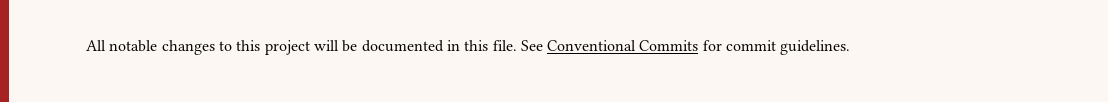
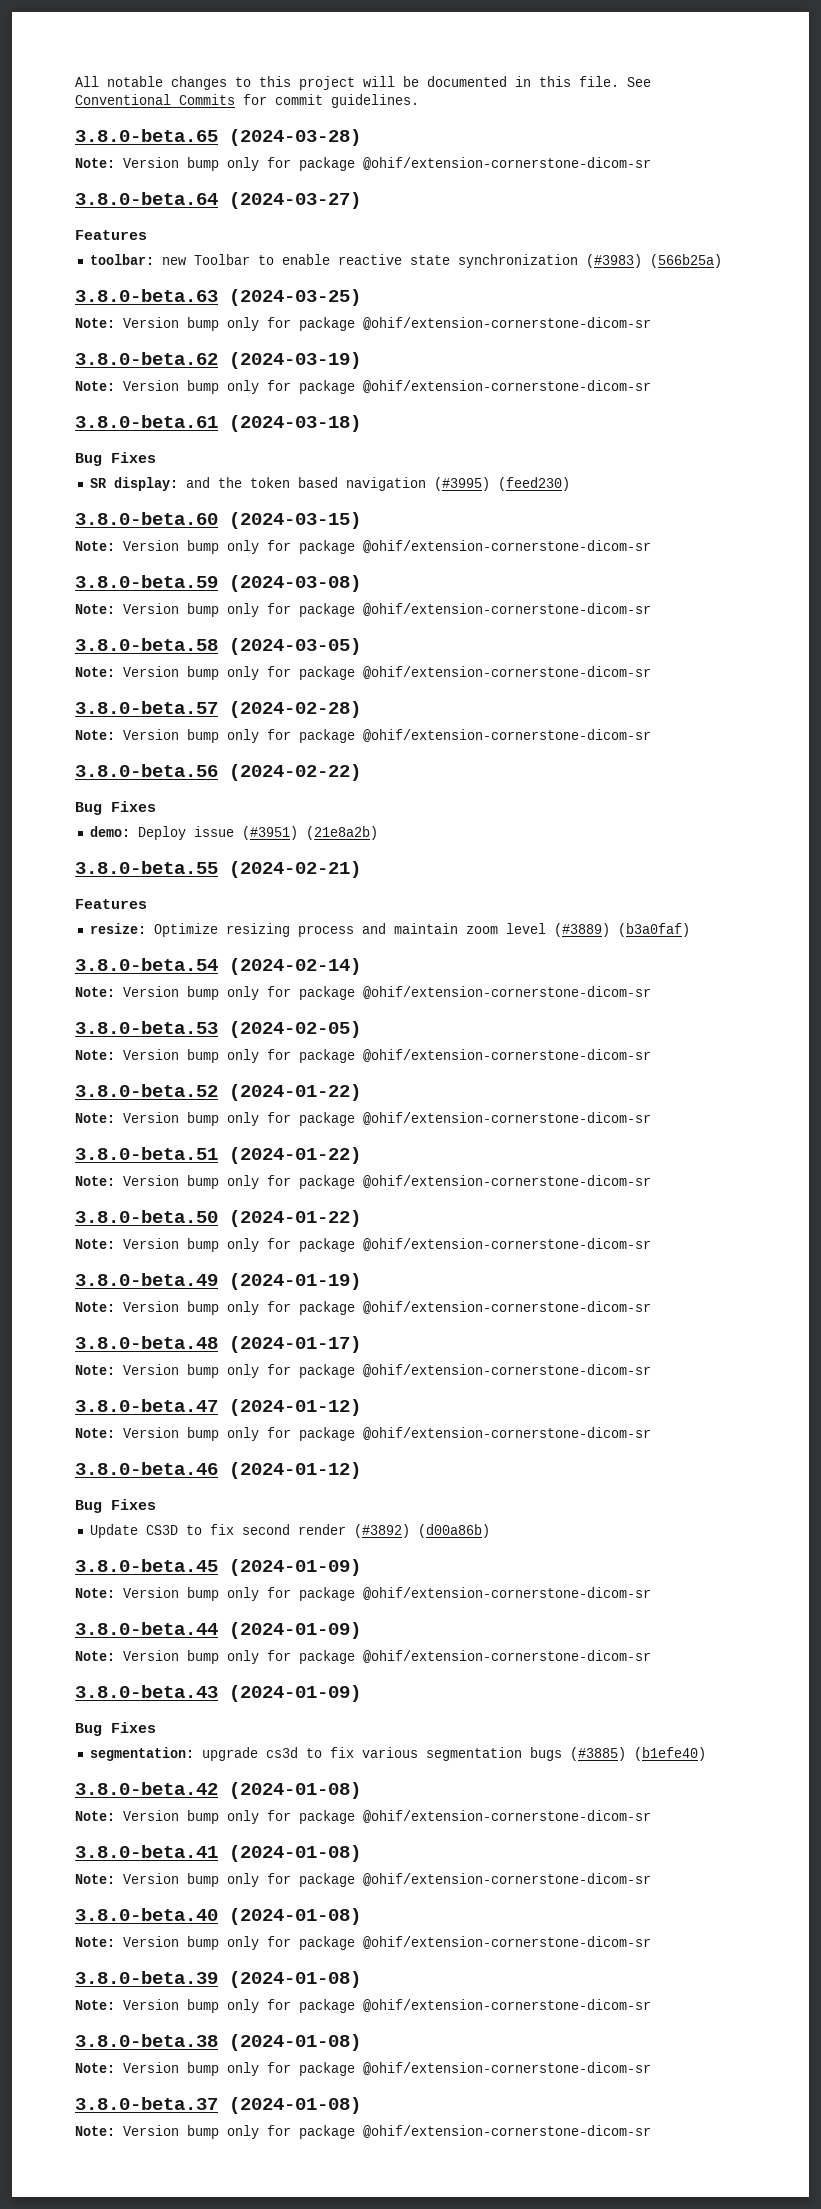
(851, 47) none -> [75,129,361,146] [75,157,651,171] [75,192,361,209] [75,230,147,240] [89,254,722,268] [75,289,361,306] [75,317,651,331] [75,352,361,369] [75,380,651,394] [75,415,361,432] [75,452,156,466] [89,477,570,491] [75,512,361,529] [75,540,651,554] [75,575,361,592] [75,603,651,617] [75,638,361,655] [75,666,651,680] [75,701,361,718] [75,729,651,743] [75,764,361,781] [75,801,156,815] [89,826,378,840] [75,861,361,878] [75,899,147,909] [89,923,690,937] [75,958,361,975] [75,986,651,1000] [75,1021,361,1038] [75,1049,651,1063] [75,1084,361,1101] [75,1112,651,1126] [75,1147,361,1164] [75,1175,651,1189] [75,1210,361,1227] [75,1238,651,1252] [75,1273,361,1290] [75,1301,651,1315] [75,1336,361,1353] [75,1364,651,1378] [75,1399,361,1416] [75,1427,651,1441] [75,1462,361,1479] [75,1499,156,1513] [89,1524,490,1538] [75,1559,361,1576] [75,1587,651,1601] [75,1622,361,1639] [75,1650,651,1664] [75,1685,361,1702] [75,1722,156,1736] [89,1747,706,1761] [75,1782,361,1799] [75,1810,651,1824] [75,1845,361,1862] [75,1873,651,1887] [75,1908,361,1925] [75,1936,651,1950] [75,1971,361,1988] [75,1999,651,2013] [75,2034,361,2051] [75,2062,651,2076] [75,2097,361,2114] [75,2125,651,2139] // 3.8.0-beta.65 (2024-03-28) // Note: Version bump only for package @ohif/extension-cornerstone-dicom-sr // 3.8.0-beta.64 (2024-03-27) // Features // toolbar: new Toolbar to enable reactive state synchronization (#3983) (566b25a) // 3.8.0-beta.63 (2024-03-25) // Note: Version bump only for package @ohif/extension-cornerstone-dicom-sr // 3.8.0-beta.62 (2024-03-19) // Note: Version bump only for package @ohif/extension-cornerstone-dicom-sr // 3.8.0-beta.61 (2024-03-18) // Bug Fixes // SR display: and the token based navigation (#3995) (feed230) // 3.8.0-beta.60 (2024-03-15) // Note: Version bump only for package @ohif/extension-cornerstone-dicom-sr // 3.8.0-beta.59 (2024-03-08) // Note: Version bump only for package @ohif/extension-cornerstone-dicom-sr // 3.8.0-beta.58 (2024-03-05) // Note: Version bump only for package @ohif/extension-cornerstone-dicom-sr // 3.8.0-beta.57 (2024-02-28) // Note: Version bump only for package @ohif/extension-cornerstone-dicom-sr // 3.8.0-beta.56 (2024-02-22) // Bug Fixes // demo: Deploy issue (#3951) (21e8a2b) // 3.8.0-beta.55 (2024-02-21) // Features // resize: Optimize resizing process and maintain zoom level (#3889) (b3a0faf) // 3.8.0-beta.54 (2024-02-14) // Note: Version bump only for package @ohif/extension-cornerstone-dicom-sr // 3.8.0-beta.53 (2024-02-05) // Note: Version bump only for package @ohif/extension-cornerstone-dicom-sr // 3.8.0-beta.52 (2024-01-22) // Note: Version bump only for package @ohif/extension-cornerstone-dicom-sr // 3.8.0-beta.51 (2024-01-22) // Note: Version bump only for package @ohif/extension-cornerstone-dicom-sr // 3.8.0-beta.50 (2024-01-22) // Note: Version bump only for package @ohif/extension-cornerstone-dicom-sr // 3.8.0-beta.49 (2024-01-19) // Note: Version bump only for package @ohif/extension-cornerstone-dicom-sr // 3.8.0-beta.48 (2024-01-17) // Note: Version bump only for package @ohif/extension-cornerstone-dicom-sr // 3.8.0-beta.47 (2024-01-12) // Note: Version bump only for package @ohif/extension-cornerstone-dicom-sr // 3.8.0-beta.46 (2024-01-12) // Bug Fixes // Update CS3D to fix second render (#3892) (d00a86b) // 3.8.0-beta.45 (2024-01-09) // Note: Version bump only for package @ohif/extension-cornerstone-dicom-sr // 3.8.0-beta.44 (2024-01-09) // Note: Version bump only for package @ohif/extension-cornerstone-dicom-sr // 3.8.0-beta.43 (2024-01-09) // Bug Fixes // segmentation: upgrade cs3d to fix various segmentation bugs (#3885) (b1efe40) // 3.8.0-beta.42 (2024-01-08) // Note: Version bump only for package @ohif/extension-cornerstone-dicom-sr // 3.8.0-beta.41 (2024-01-08) // Note: Version bump only for package @ohif/extension-cornerstone-dicom-sr // 3.8.0-beta.40 (2024-01-08) // Note: Version bump only for package @ohif/extension-cornerstone-dicom-sr // 3.8.0-beta.39 (2024-01-08) // Note: Version bump only for package @ohif/extension-cornerstone-dicom-sr // 3.8.0-beta.38 (2024-01-08) // Note: Version bump only for package @ohif/extension-cornerstone-dicom-sr // 3.8.0-beta.37 (2024-01-08) // Note: Version bump only for package @ohif/extension-cornerstone-dicom-sr

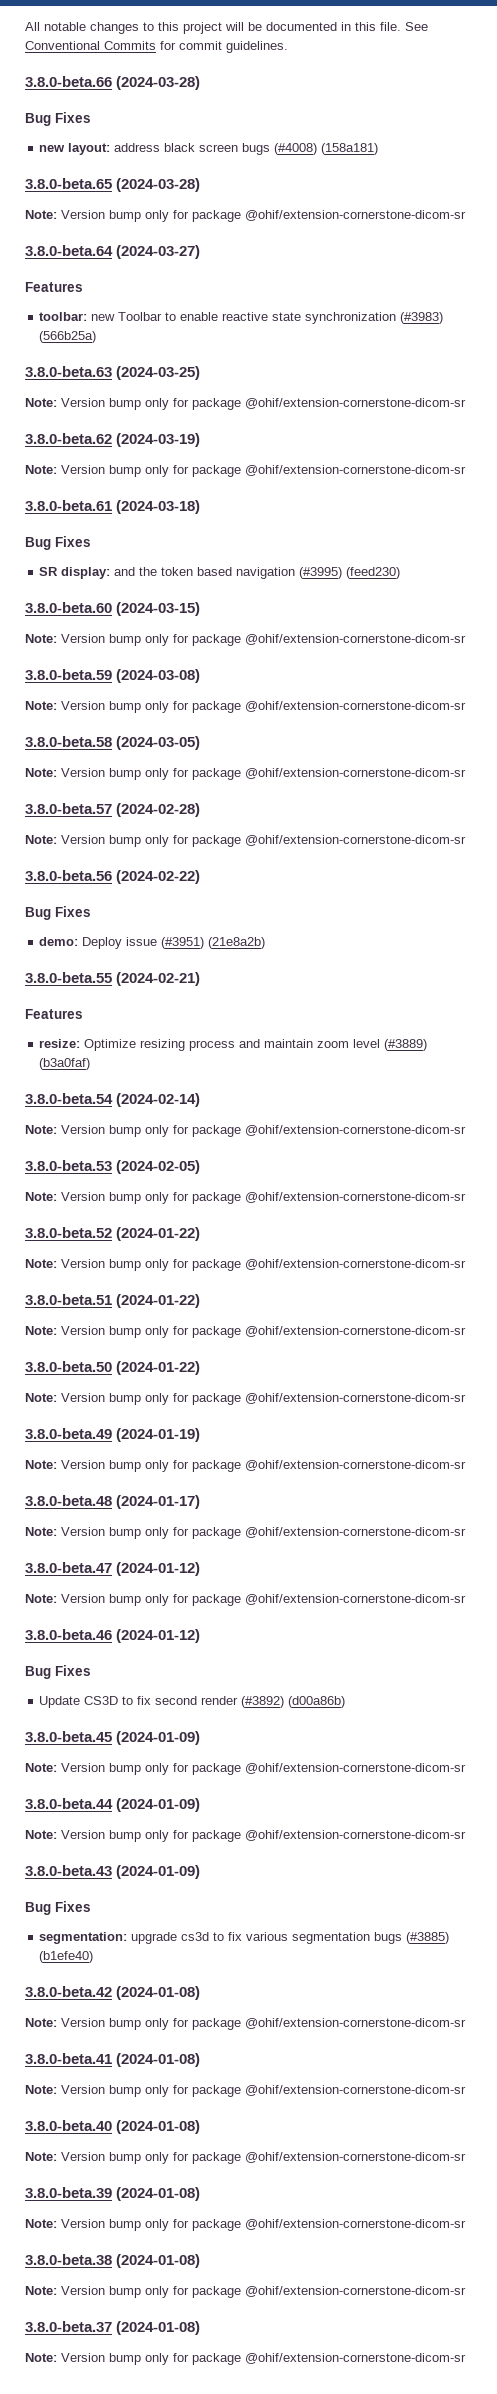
(419, 101) none -> [25,76,201,90] [25,112,91,126] [39,143,379,155] // 3.8.0-beta.66 (2024-03-28) // Bug Fixes // new layout: address black screen bugs (#4008) (158a181)

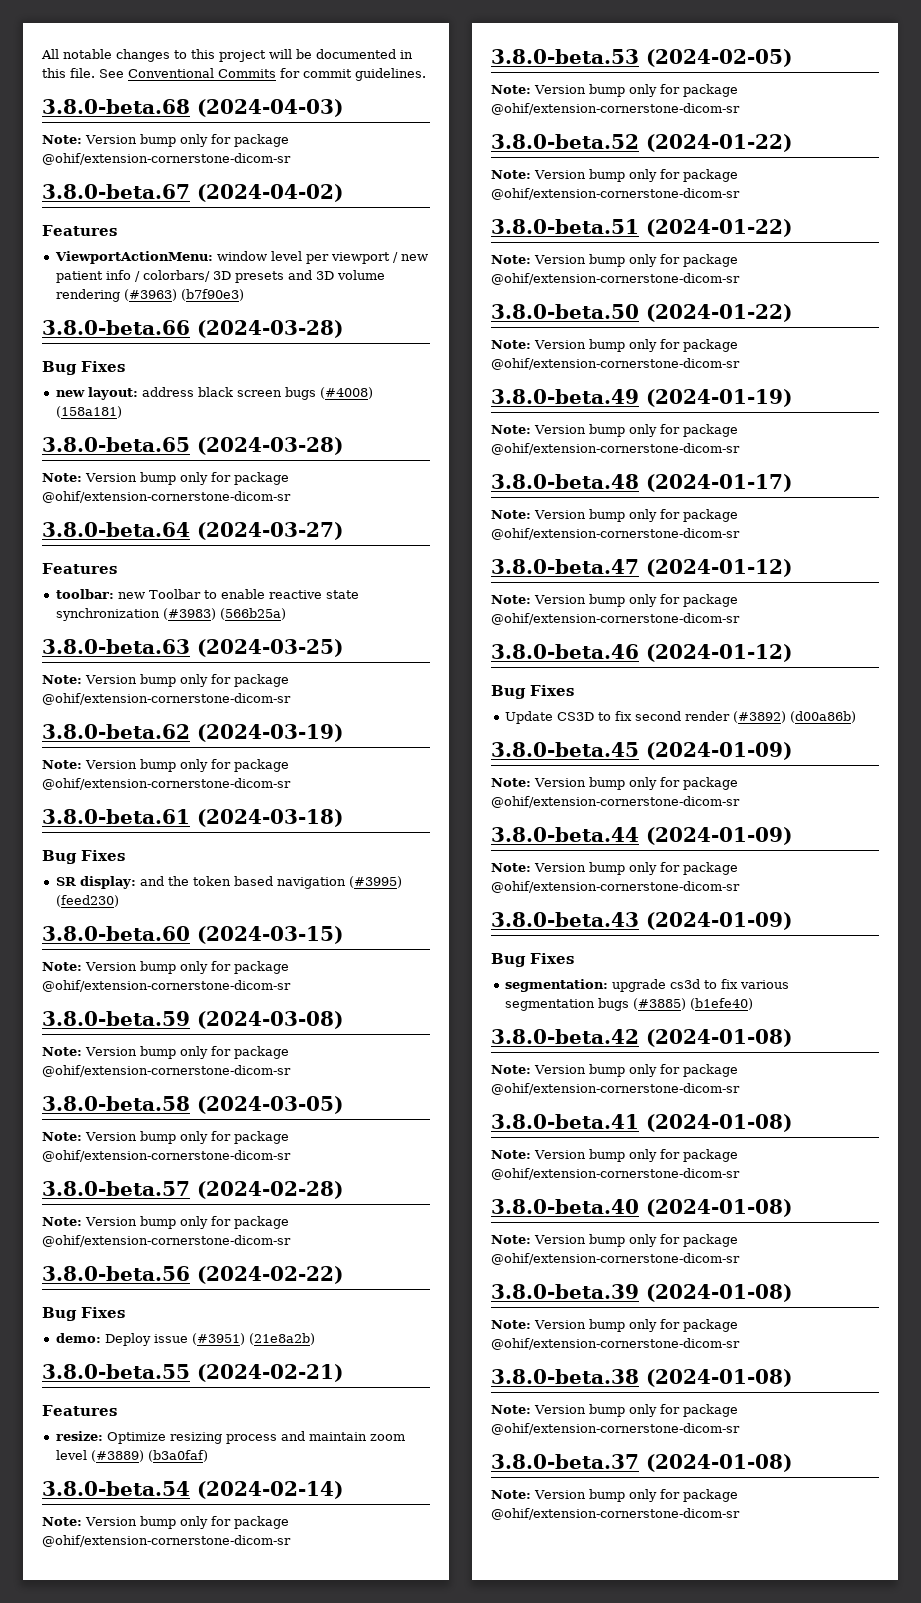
(288, 47) none -> [42,99,343,117] [42,134,289,147] [42,153,291,165] [42,184,343,202] [42,225,117,236] [54,251,428,264] [55,270,385,283] [55,289,244,302] // 3.8.0-beta.68 (2024-04-03) // Note: Version bump only for package @ohif/extension-cornerstone-dicom-sr // 3.8.0-beta.67 (2024-04-02) // Features // ViewportActionMenu: window level per viewport / new patient info / colorbars/ 3D presets and 3D volume rendering (#3963) (b7f90e3)

